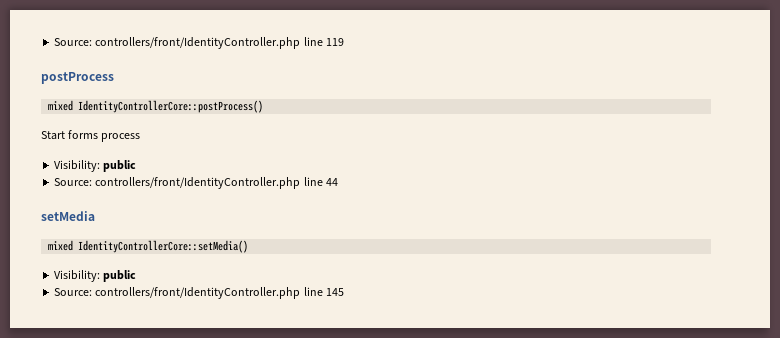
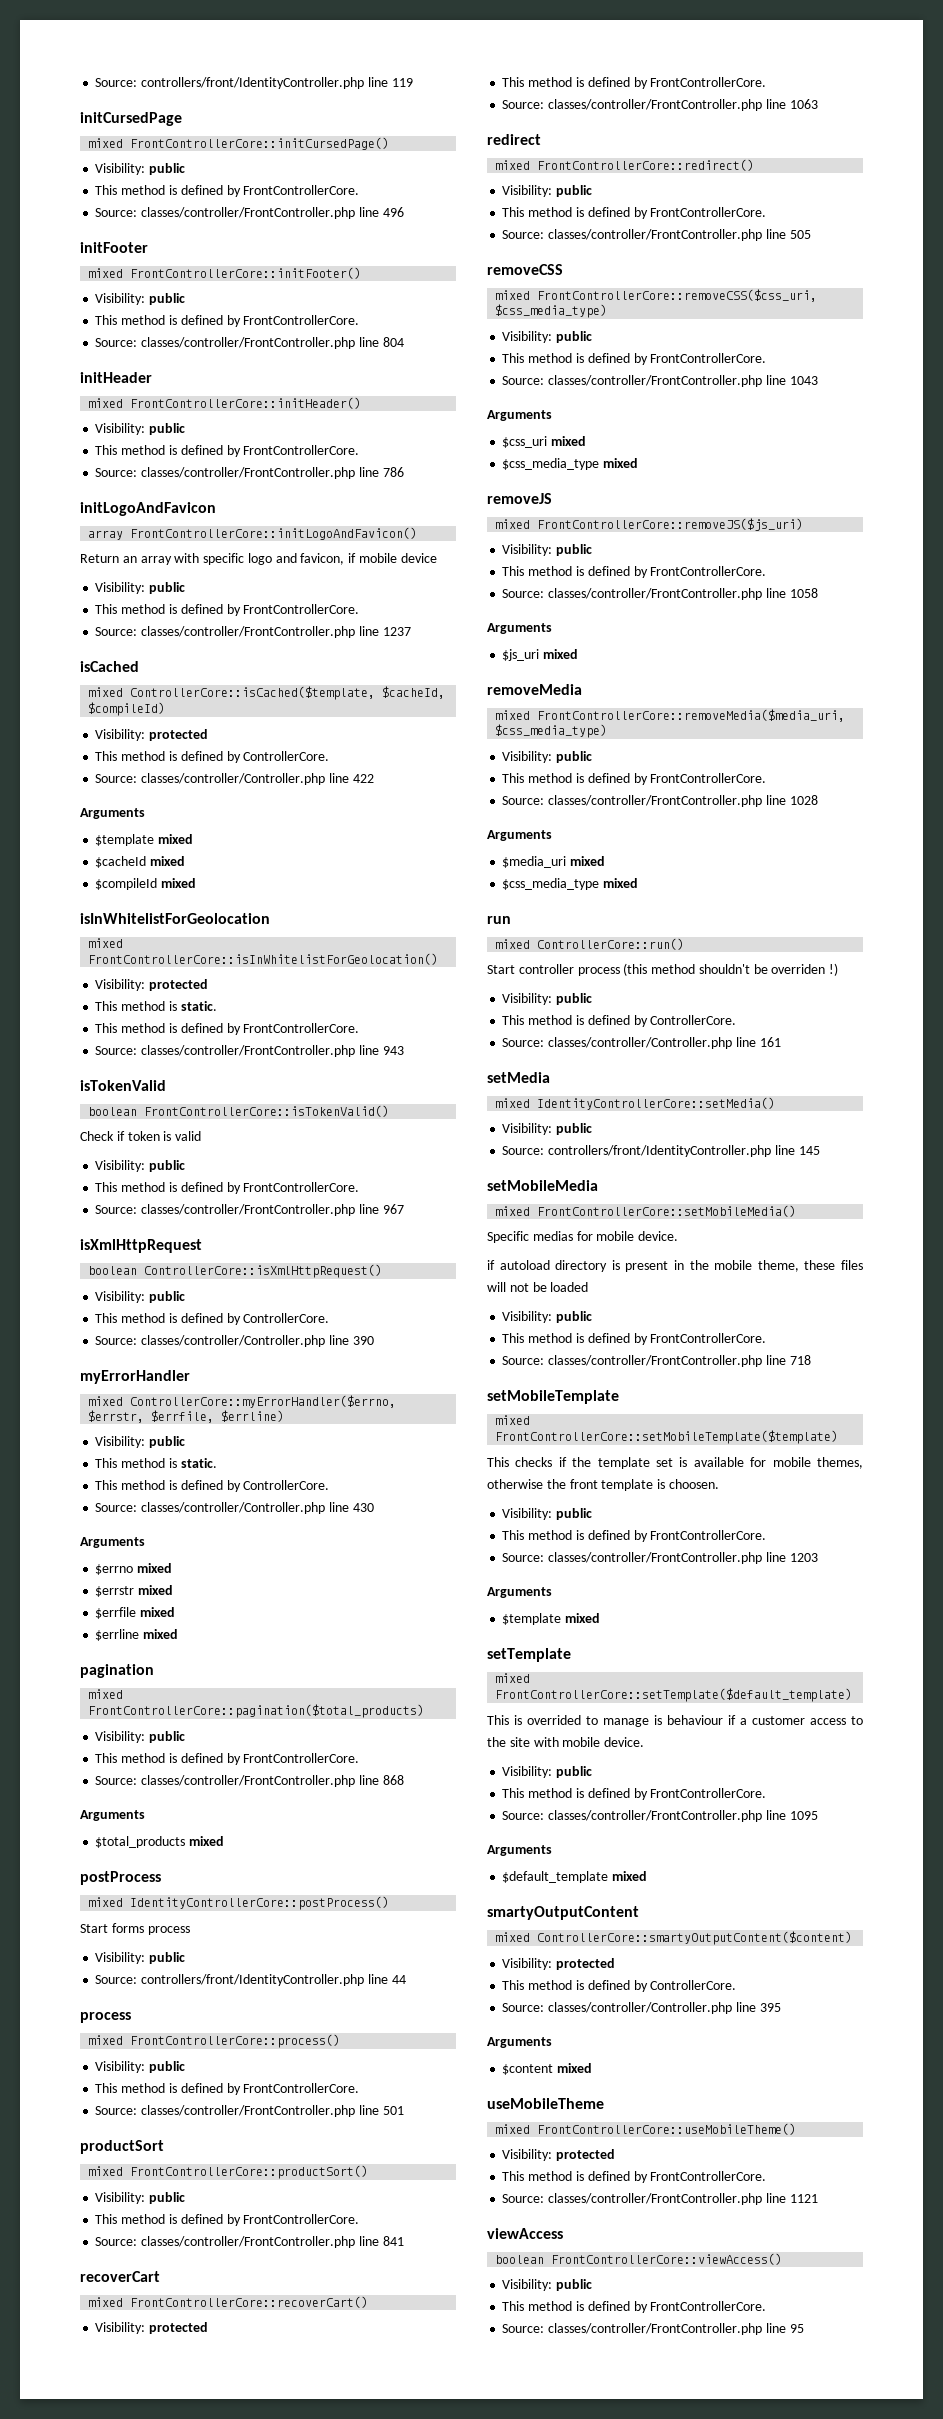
(344, 42) none -> [80,112,182,126] [88,137,390,150] [95,163,186,175] [95,185,360,197] [95,207,404,219] [80,242,148,253] [88,267,362,279] [95,293,186,305] [95,315,360,327] [95,337,404,349] [80,372,152,383] [88,397,362,409] [95,423,186,435] [95,445,360,457] [95,467,404,479] [80,502,216,516] [88,527,418,540] [80,553,437,565] [95,582,186,594] [95,604,360,616] [95,626,411,638] [80,661,139,672] [88,686,446,700] [88,702,166,716] [95,729,209,741] [95,751,330,763] [95,773,374,785] [80,808,145,819] [95,834,194,846] [95,856,186,868] [95,878,197,890] [80,913,270,924] [88,938,124,948] [88,953,439,965] [95,979,209,991] [95,1001,217,1011] [95,1023,360,1035] [95,1045,404,1057] [80,1080,166,1091] [88,1105,390,1117] [80,1131,202,1141] [95,1160,186,1172] [95,1182,360,1194] [95,1204,404,1216] [80,1239,202,1253] [88,1264,383,1278] [95,1291,186,1303] [95,1313,330,1325] [95,1335,374,1347] [80,1370,190,1384] [88,1395,397,1408] [88,1410,285,1423] [95,1436,186,1448] [95,1458,217,1468] [95,1480,330,1492] [95,1502,374,1514] [80,1537,145,1548] [95,1563,173,1575] [95,1585,174,1597] [95,1607,176,1619] [95,1629,179,1641] [80,1664,154,1678] [88,1689,124,1699] [88,1704,425,1718] [95,1731,186,1743] [95,1753,360,1765] [95,1775,404,1787] [80,1810,145,1821] [95,1836,225,1848] // initCursedPage // mixed FrontControllerCore::initCursedPage() // Visibility: public // This method is defined by FrontControllerCore. // Source: classes/controller/FrontController.php line 496 // initFooter // mixed FrontControllerCore::initFooter() // Visibility: public // This method is defined by FrontControllerCore. // Source: classes/controller/FrontController.php line 804 // initHeader // mixed FrontControllerCore::initHeader() // Visibility: public // This method is defined by FrontControllerCore. // Source: classes/controller/FrontController.php line 786 // initLogoAndFavicon // array FrontControllerCore::initLogoAndFavicon() // Return an array with specific logo and favicon, if mobile device // Visibility: public // This method is defined by FrontControllerCore. // Source: classes/controller/FrontController.php line 1237 // isCached // mixed ControllerCore::isCached($template, $cacheId, $compileId) // Visibility: protected // This method is defined by ControllerCore. // Source: classes/controller/Controller.php line 422 // Arguments // $template mixed // $cacheId mixed // $compileId mixed // isInWhitelistForGeolocation // mixed FrontControllerCore::isInWhitelistForGeolocation() // Visibility: protected // This method is static. // This method is defined by FrontControllerCore. // Source: classes/controller/FrontController.php line 943 // isTokenValid // boolean FrontControllerCore::isTokenValid() // Check if token is valid // Visibility: public // This method is defined by FrontControllerCore. // Source: classes/controller/FrontController.php line 967 // isXmlHttpRequest // boolean ControllerCore::isXmlHttpRequest() // Visibility: public // This method is defined by ControllerCore. // Source: classes/controller/Controller.php line 390 // myErrorHandler // mixed ControllerCore::myErrorHandler($errno, $errstr, $errfile, $errline) // Visibility: public // This method is static. // This method is defined by ControllerCore. // Source: classes/controller/Controller.php line 430 // Arguments // $errno mixed // $errstr mixed // $errfile mixed // $errline mixed // pagination // mixed FrontControllerCore::pagination($total_products) // Visibility: public // This method is defined by FrontControllerCore. // Source: classes/controller/FrontController.php line 868 // Arguments // $total_products mixed
(338, 182) none -> [80,2012,131,2023] [88,2034,341,2048] [95,2061,186,2073] [95,2083,360,2095] [95,2105,404,2117] [80,2140,164,2154] [88,2165,369,2179] [95,2192,186,2204] [95,2214,360,2226] [95,2236,404,2248] [80,2271,160,2282] [88,2296,369,2308] [95,2322,209,2334] [502,77,767,89] [502,99,818,111] [487,134,541,145] [495,159,755,171] [502,185,593,197] [502,207,767,219] [502,229,811,241] [487,264,563,275] [495,289,818,302] [495,304,608,318] [502,331,593,343] [502,353,767,365] [502,375,818,387] [487,410,552,421] [502,436,587,448] [502,458,639,470] [487,493,552,504] [495,518,804,531] [502,544,593,556] [502,566,767,578] [502,588,818,600] [487,623,552,634] [502,649,579,661] [487,684,582,695] [495,709,846,722] [495,724,608,738] [502,751,593,763] [502,773,767,785] [502,795,818,807] [487,830,552,841] [502,856,606,868] [502,878,639,890] [487,916,511,924] [495,938,685,950] [487,963,839,976] [502,993,593,1005] [502,1015,737,1027] [502,1037,781,1049] // process // mixed FrontControllerCore::process() // Visibility: public // This method is defined by FrontControllerCore. // Source: classes/controller/FrontController.php line 501 // productSort // mixed FrontControllerCore::productSort() // Visibility: public // This method is defined by FrontControllerCore. // Source: classes/controller/FrontController.php line 841 // recoverCart // mixed FrontControllerCore::recoverCart() // Visibility: protected // This method is defined by FrontControllerCore. // Source: classes/controller/FrontController.php line 1063 // redirect // mixed FrontControllerCore::redirect() // Visibility: public // This method is defined by FrontControllerCore. // Source: classes/controller/FrontController.php line 505 // removeCSS // mixed FrontControllerCore::removeCSS($css_uri, $css_media_type) // Visibility: public // This method is defined by FrontControllerCore. // Source: classes/controller/FrontController.php line 1043 // Arguments // $css_uri mixed // $css_media_type mixed // removeJS // mixed FrontControllerCore::removeJS($js_uri) // Visibility: public // This method is defined by FrontControllerCore. // Source: classes/controller/FrontController.php line 1058 // Arguments // $js_uri mixed // removeMedia // mixed FrontControllerCore::removeMedia($media_uri, $css_media_type) // Visibility: public // This method is defined by FrontControllerCore. // Source: classes/controller/FrontController.php line 1028 // Arguments // $media_uri mixed // $css_media_type mixed // run // mixed ControllerCore::run() // Start controller process (this method shouldn't be overriden !) // Visibility: public // This method is defined by ControllerCore. // Source: classes/controller/Controller.php line 161
(344, 292) none -> [487,1180,598,1191] [495,1205,797,1217] [487,1231,679,1243] [487,1260,863,1272] [487,1282,589,1292] [502,1311,593,1323] [502,1333,767,1345] [502,1355,811,1367] [487,1390,619,1404] [495,1415,531,1425] [495,1430,839,1444] [487,1457,863,1469] [487,1479,719,1491] [502,1508,593,1520] [502,1530,767,1542] [502,1552,818,1564] [487,1587,552,1598] [502,1613,601,1625] [487,1648,571,1662] [495,1673,531,1683] [495,1688,853,1702] [487,1715,863,1727] [487,1737,645,1747] [502,1766,593,1778] [502,1788,767,1800] [502,1810,818,1822] [487,1845,552,1856] [502,1871,648,1883] [487,1906,639,1920] [495,1931,853,1945] [502,1958,616,1970] [502,1980,737,1992] [502,2002,781,2014] [487,2037,552,2048] [502,2063,593,2075] [487,2098,604,2109] [495,2123,797,2135] [502,2149,616,2161] [502,2171,767,2183] [502,2193,818,2205] [487,2228,563,2239] [495,2253,783,2265] [502,2279,593,2291] [502,2301,767,2313] [502,2323,804,2335] // setMobileMedia // mixed FrontControllerCore::setMobileMedia() // Specific medias for mobile device. // if autoload directory is present in the mobile theme, these files will not be loaded // Visibility: public // This method is defined by FrontControllerCore. // Source: classes/controller/FrontController.php line 718 // setMobileTemplate // mixed FrontControllerCore::setMobileTemplate($template) // This checks if the template set is available for mobile themes, otherwise the front template is choosen. // Visibility: public // This method is defined by FrontControllerCore. // Source: classes/controller/FrontController.php line 1203 // Arguments // $template mixed // setTemplate // mixed FrontControllerCore::setTemplate($default_template) // This is overrided to manage is behaviour if a customer access to the site with mobile device. // Visibility: public // This method is defined by FrontControllerCore. // Source: classes/controller/FrontController.php line 1095 // Arguments // $default_template mixed // smartyOutputContent // mixed ControllerCore::smartyOutputContent($content) // Visibility: protected // This method is defined by ControllerCore. // Source: classes/controller/Controller.php line 395 // Arguments // $content mixed // useMobileTheme // mixed FrontControllerCore::useMobileTheme() // Visibility: protected // This method is defined by FrontControllerCore. // Source: classes/controller/FrontController.php line 1121 // viewAccess // boolean FrontControllerCore::viewAccess() // Visibility: public // This method is defined by FrontControllerCore. // Source: classes/controller/FrontController.php line 95

